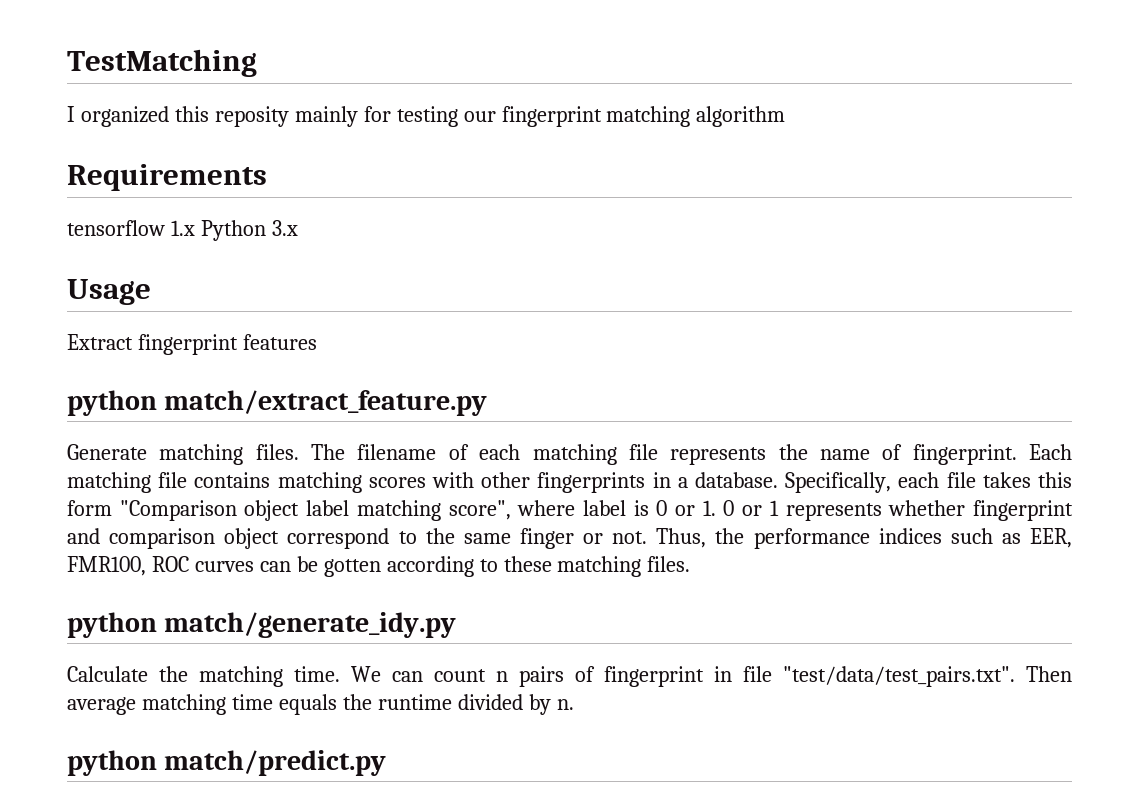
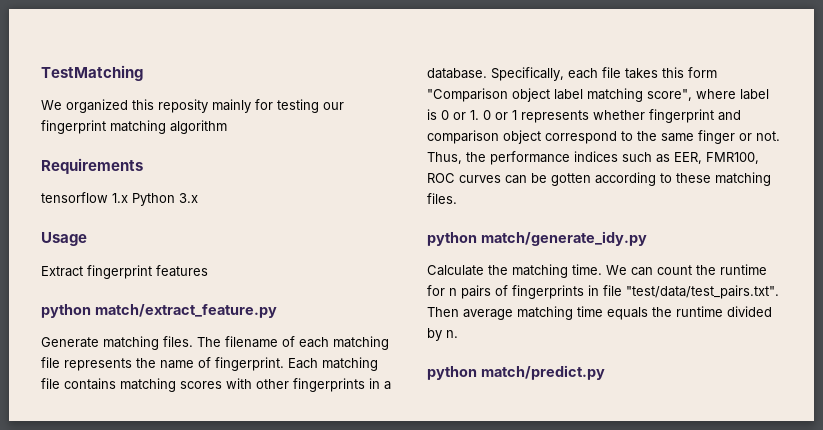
[67,106,75,122] I -> [41,100,62,110] We
(486, 675) none -> [696,264,767,275] [427,285,445,296] the runtime for
[604,666,704,687] fingerprint -> [512,285,584,299] fingerprints

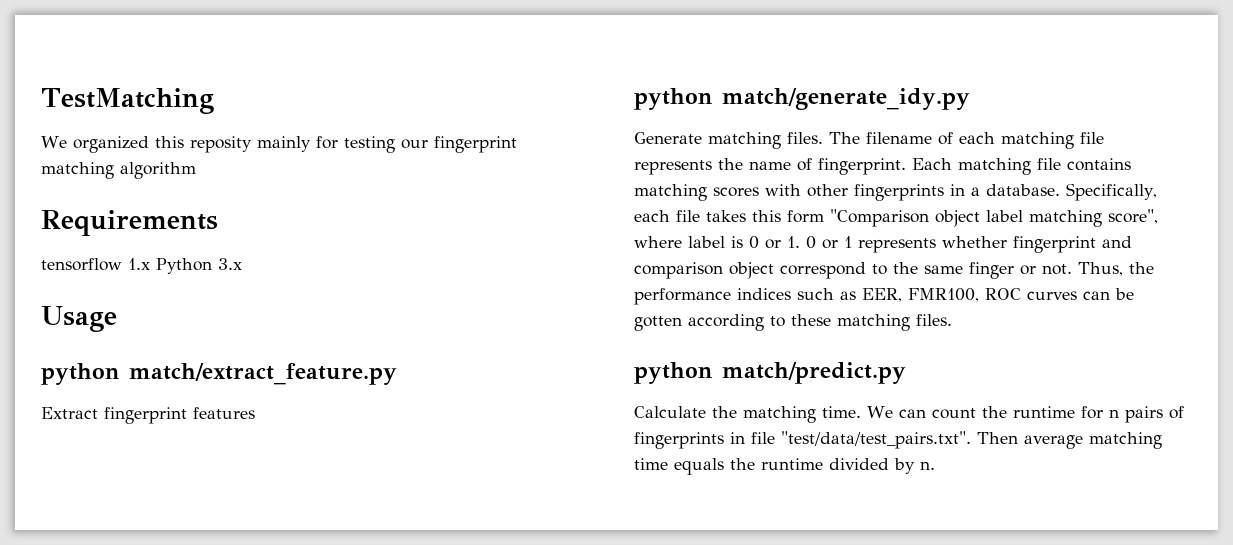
(87, 239) none -> [41,363,397,385] // python match/extract_feature.py
[94,304,277,318] match/extract_feature.py -> [722,88,970,110] match/generate_idy.py
[480,231,647,246] match/generate_idy.py -> [722,362,906,384] match/predict.py
[427,365,605,380] // python match/predict.py -> (935, 465) none

